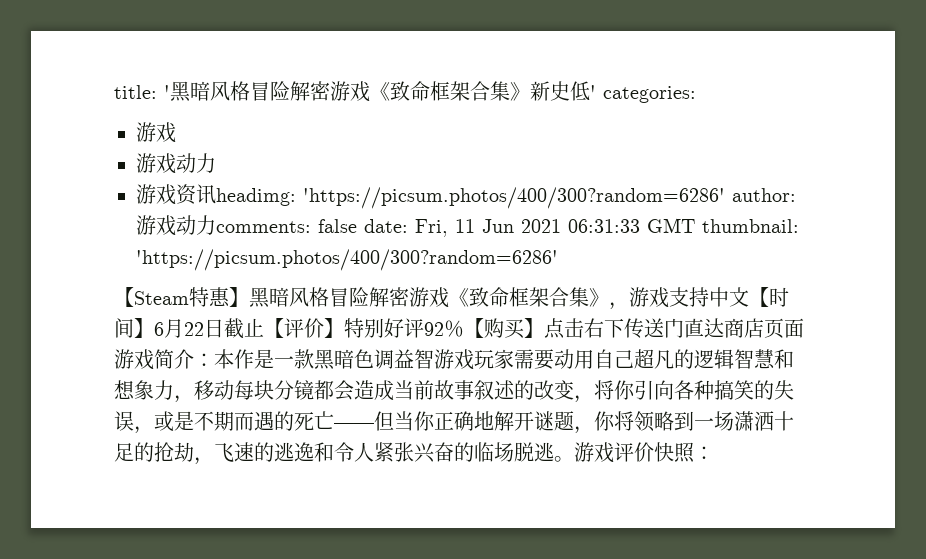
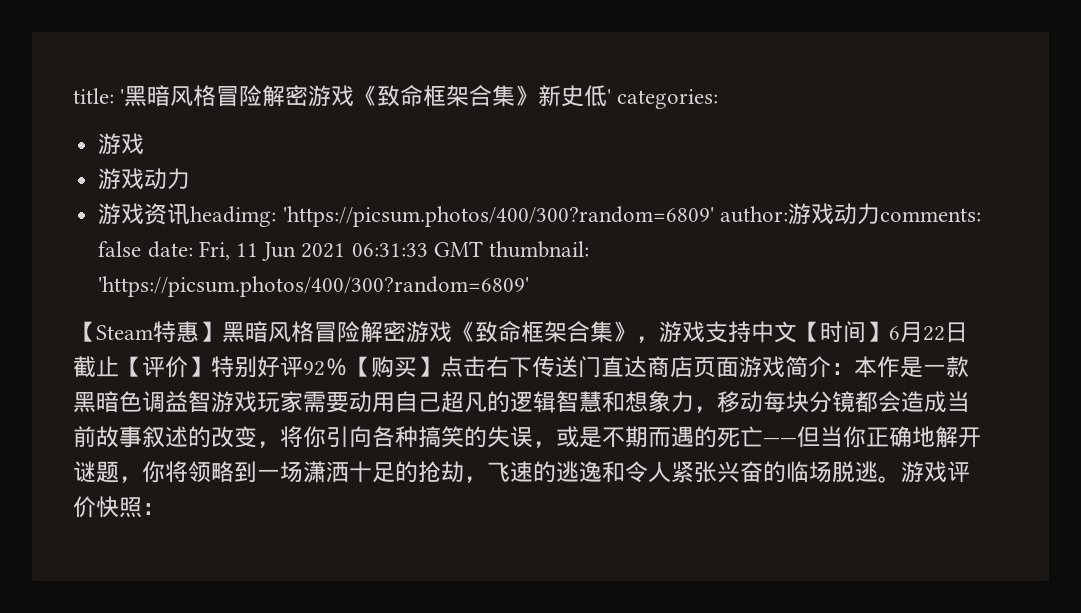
[303,187,725,209] 'https://picsum.photos/400/300?random=6286' -> [282,206,714,227] 'https://picsum.photos/400/300?random=6809'
[136,249,558,271] 'https://picsum.photos/400/300?random=6286' -> [98,276,530,297] 'https://picsum.photos/400/300?random=6809'

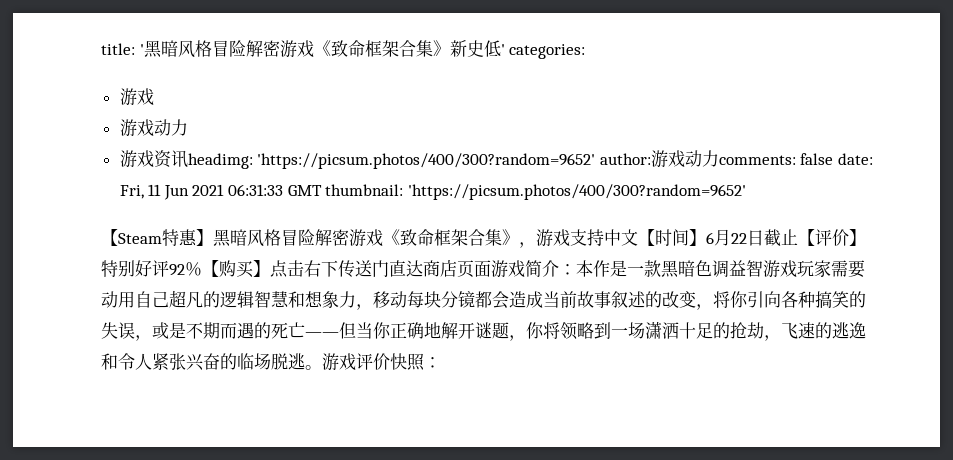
[282,206,714,227] 'https://picsum.photos/400/300?random=6809' -> [257,153,596,169] 'https://picsum.photos/400/300?random=9652'
[98,276,530,297] 'https://picsum.photos/400/300?random=6809' -> [407,184,746,200] 'https://picsum.photos/400/300?random=9652'

